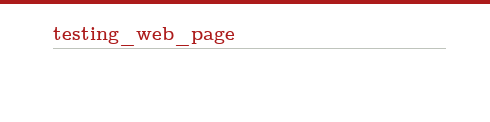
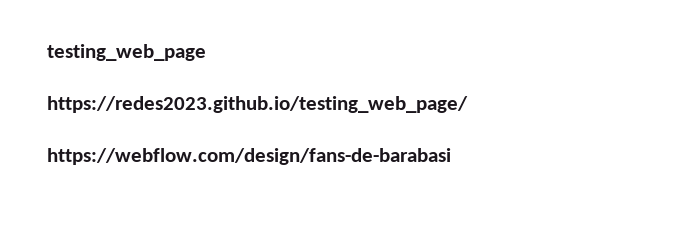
(235, 36) none -> [47,96,468,113] [47,148,451,165] // https://redes2023.github.io/testing_web_page/ // https://webflow.com/design/fans-de-barabasi

